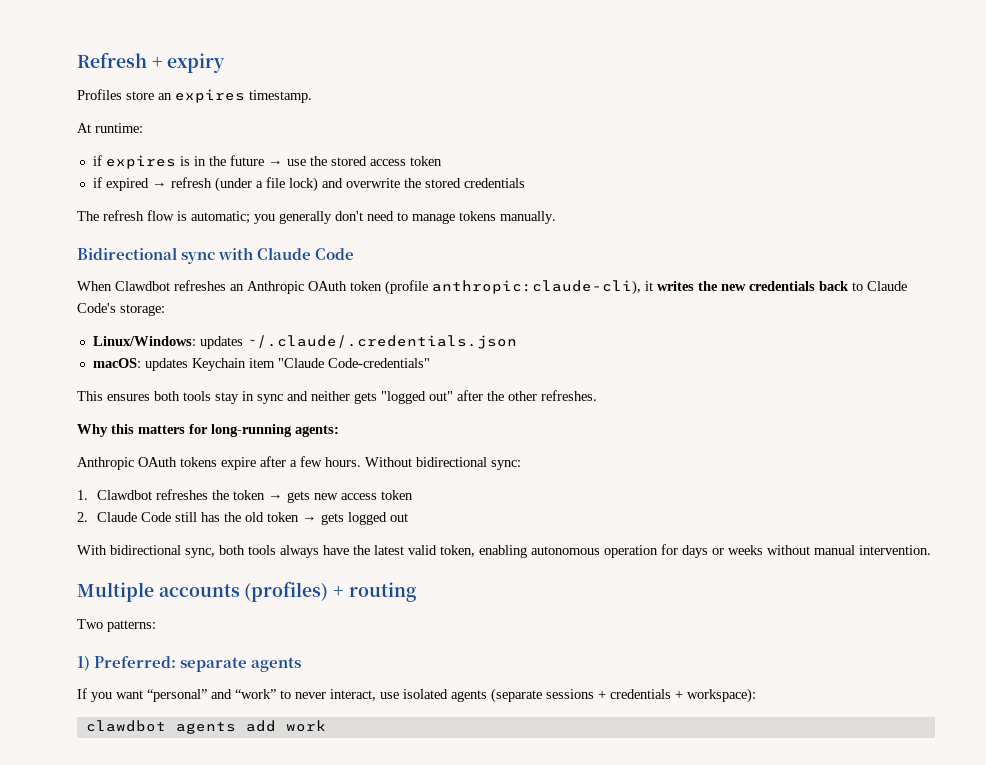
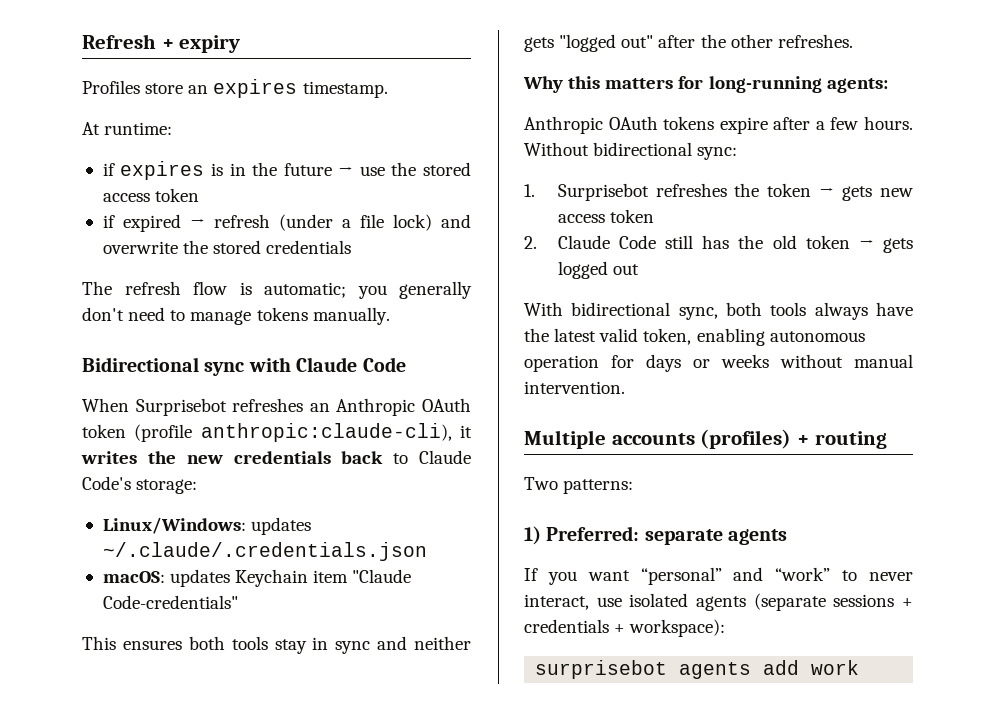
[115,281,170,291] Clawdbot -> [135,398,227,416] Surprisebot
[97,490,153,500] Clawdbot -> [557,183,649,201] Surprisebot
[85,720,166,732] clawdbot -> [535,660,668,679] surprisebot

